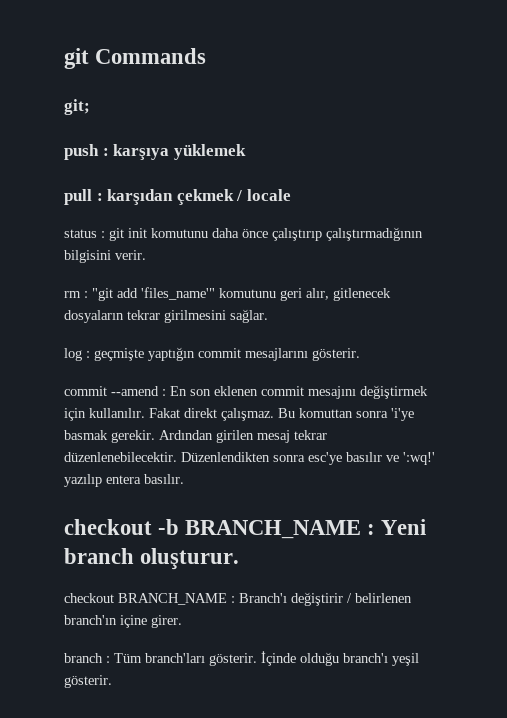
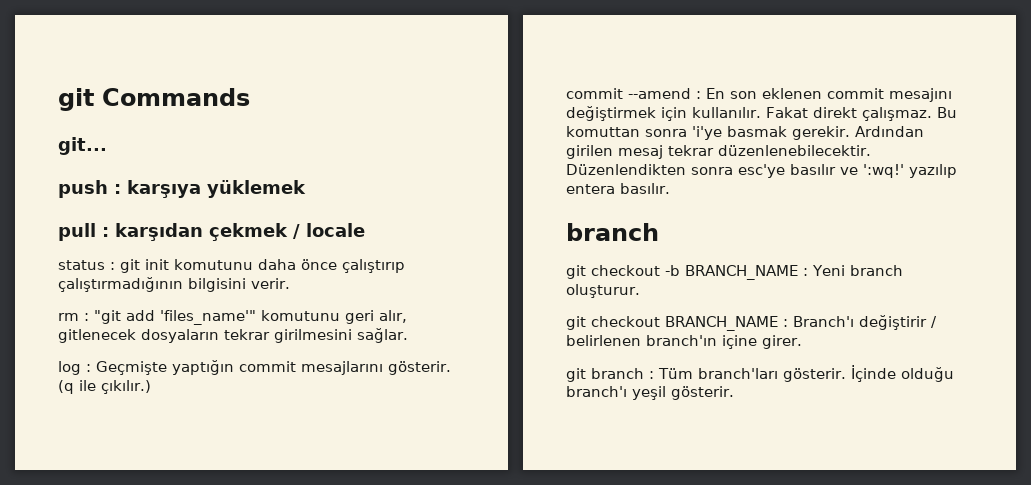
[64,99,90,115] git; -> [58,137,107,155] git...
[94,348,144,361] geçmişte -> [96,361,167,375] Geçmişte
(360, 354) none -> [58,380,151,394] (q ile çıkılır.)
(184, 479) none -> [566,223,659,241] [566,265,586,279] branch // git
(240, 559) none -> [566,316,586,330] git
(182, 621) none -> [566,368,586,382] git

